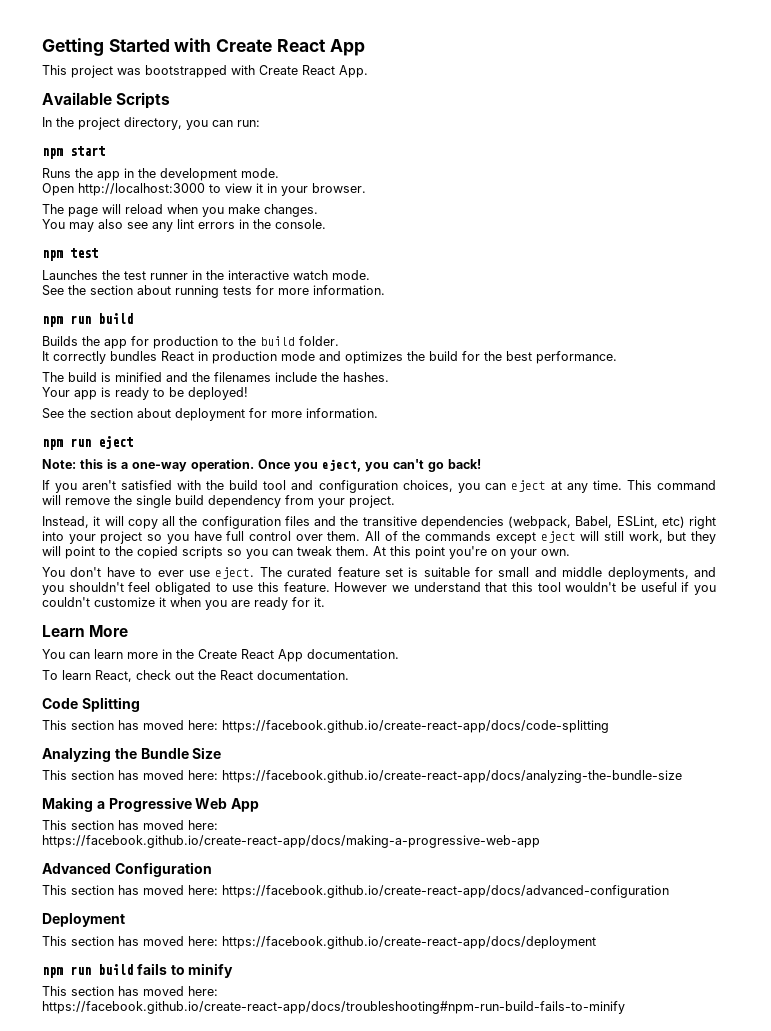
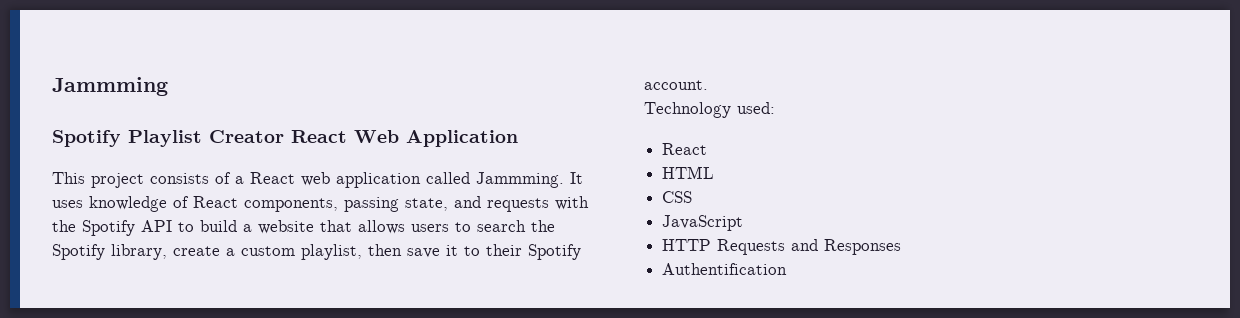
[42,38,365,56] [42,65,368,78] [42,92,171,109] [42,117,260,130] [42,146,105,159] [42,168,279,181] [42,183,366,196] [42,204,318,217] [42,219,326,232] [42,248,98,261] [42,270,370,280] [42,285,385,298] [42,313,133,327] [42,336,339,349] [42,351,617,364] [42,372,389,382] [42,387,248,400] [42,408,378,421] [42,436,133,450] [42,459,481,472] [42,480,716,493] [42,495,395,508] [42,516,716,529] [42,531,717,544] [42,546,570,559] [42,567,717,580] [42,582,716,595] [42,597,325,610] [42,625,129,637] [42,649,399,662] [42,670,349,682] [42,697,140,712] [42,720,609,733] [42,747,222,762] [42,770,682,783] [42,797,260,812] [42,820,218,830] [42,835,540,848] [42,862,212,877] [42,885,669,898] [42,913,125,927] [42,936,596,949] [42,963,234,978] [42,986,218,996] [42,1001,625,1014] Getting Started with Create React App // This project was bootstrapped with Create React App. // Available Scripts // In the project directory, you can run: // npm start // Runs the app in the development mode. // Open http://localhost:3000 to view it in your browser. // The page will reload when you make changes. // You may also see any lint errors in the console. // npm test // Launches the test runner in the interactive watch mode. // See the section about running tests for more information. // npm run build // Builds the app for production to the build folder. // It correctly bundles React in production mode and optimizes the build for the best performance. // The build is minified and the filenames include the hashes. // Your app is ready to be deployed! // See the section about deployment for more information. // npm run eject // Note: this is a one-way operation. Once you eject, you can't go back! // If you aren't satisfied with the build tool and configuration choices, you can eject at any time. This command will remove the single build dependency from your project. // Instead, it will copy all the configuration files and the transitive dependencies (webpack, Babel, ESLint, etc) right into your project so you have full control over them. All of the commands except eject will still work, but they will point to the copied scripts so you can tweak them. At this point you're on your own. // You don't have to ever use eject. The curated feature set is suitable for small and middle deployments, and you shouldn't feel obligated to use this feature. However we understand that this tool wouldn't be useful if you couldn't customize it when you are ready for it. // Learn More // You can learn more in the Create React App documentation. // To learn React, check out the React documentation. // Code Splitting // This section has moved here: https://facebook.github.io/create-react-app/docs/code-splitting // Analyzing the Bundle Size // This section has moved here: https://facebook.github.io/create-react-app/docs/analyzing-the-bundle-size // Making a Progressive Web App // This section has moved here: https://facebook.github.io/create-react-app/docs/making-a-progressive-web-app // Advanced Configuration // This section has moved here: https://facebook.github.io/create-react-app/docs/advanced-configuration // Deployment // This section has moved here: https://facebook.github.io/create-react-app/docs/deployment // npm run build fails to minify // This section has moved here: https://facebook.github.io/create-react-app/docs/troubleshooting#npm-run-build-fails-to-minify -> [52,77,168,96] [52,130,518,147] [52,172,583,188] [52,196,589,212] [52,220,555,236] [52,244,581,260] [644,80,708,90] [644,102,775,118] [662,143,708,155] [662,166,715,179] [662,191,693,203] [662,215,744,231] [662,239,902,255] [662,263,788,275] Jammming // Spotify Playlist Creator React Web Application // This project consists of a React web application called Jammming. It uses knowledge of React components, passing state, and requests with the Spotify API to build a website that allows users to search the Spotify library, create a custom playlist, then save it to their Spotify account. // Technology used: // React // HTML // CSS // JavaScript // HTTP Requests and Responses // Authentification

